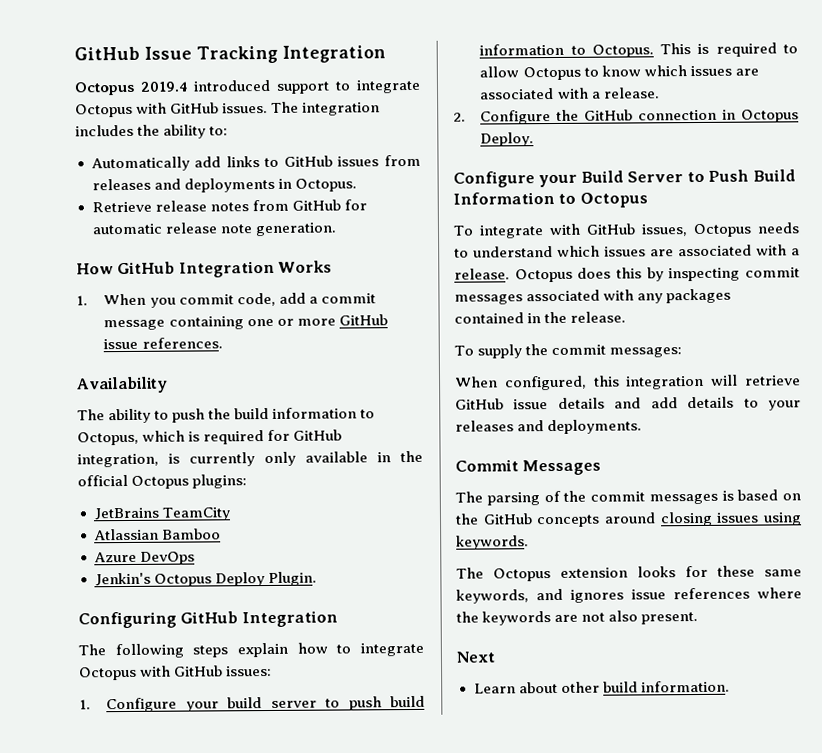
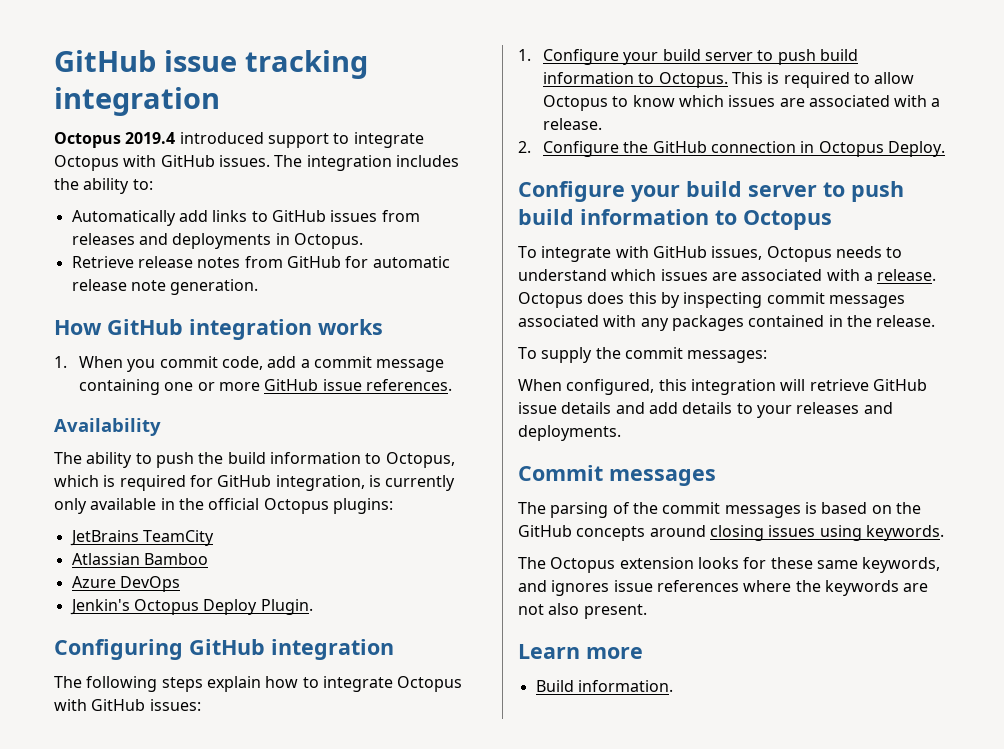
[74,45,386,64] GitHub Issue Tracking Integration -> [54,50,368,79] [54,87,220,116] GitHub issue tracking integration
[178,260,333,278] Integration Works -> [189,319,383,340] integration works
[241,610,338,628] Integration -> [271,639,394,660] integration
[580,169,796,183] [453,191,555,205] Build Server to Push Build Information -> [686,181,904,202] [518,209,709,225] build server to push build information
[522,459,602,476] Messages -> [609,469,716,486] messages
[456,651,495,663] [473,681,638,694] Next // Learn about other build -> [518,644,643,659] [535,680,574,692] Learn more // Build

